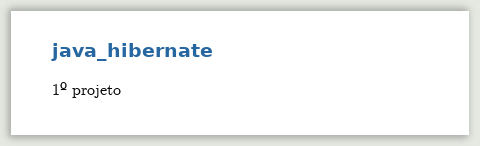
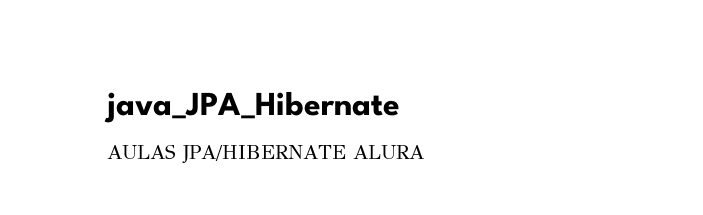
[51,43,213,61] [52,82,121,98] java_hibernate // 1º projeto -> [104,91,400,123] [107,144,424,164] java_JPA_Hibernate // AULAS JPA/HIBERNATE ALURA

